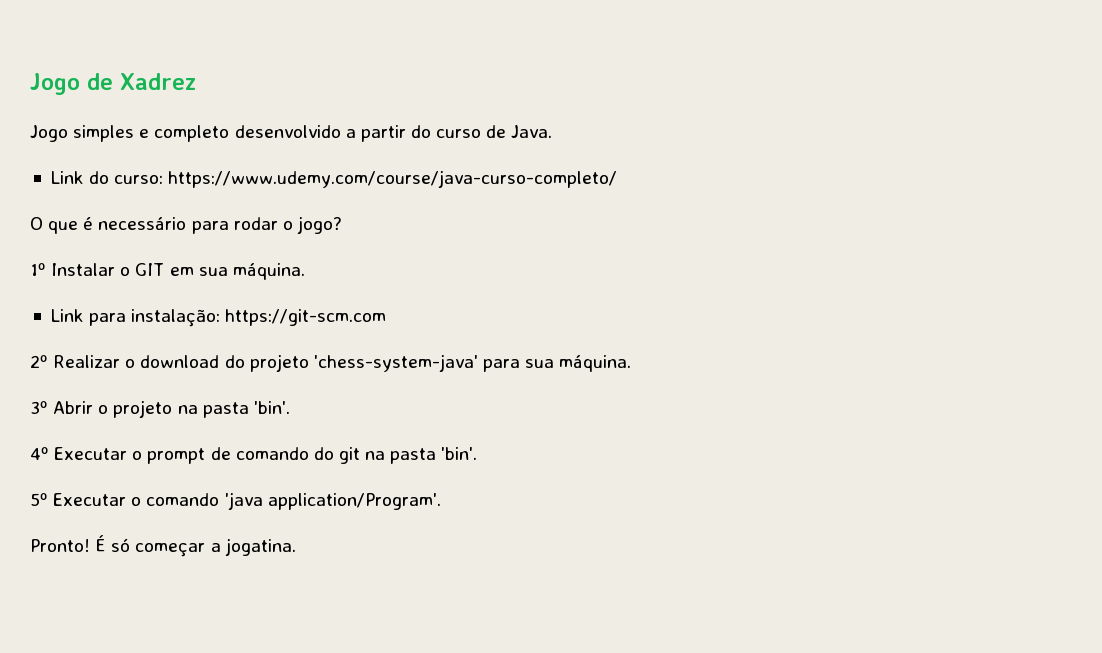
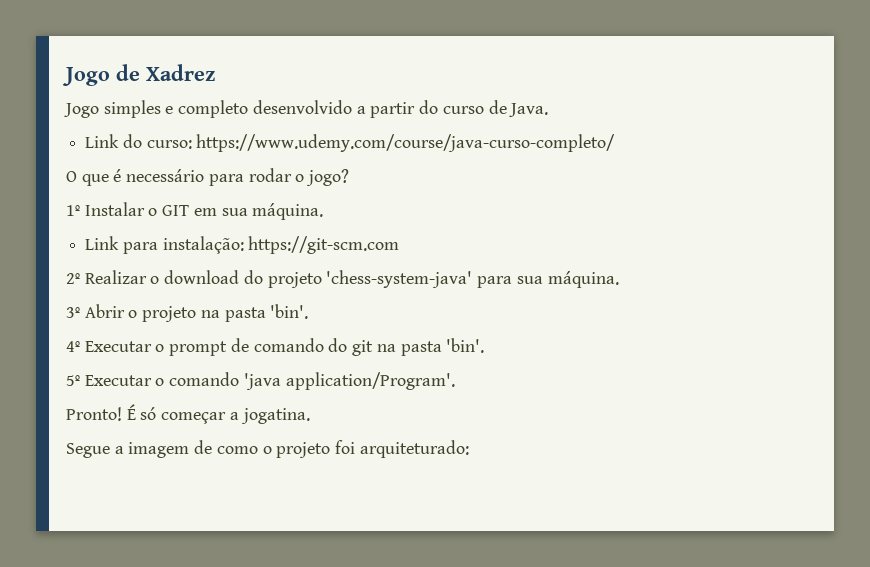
(296, 547) none -> [66,440,469,458] // Segue a imagem de como o projeto foi arquiteturado:

